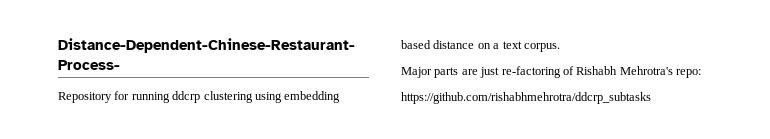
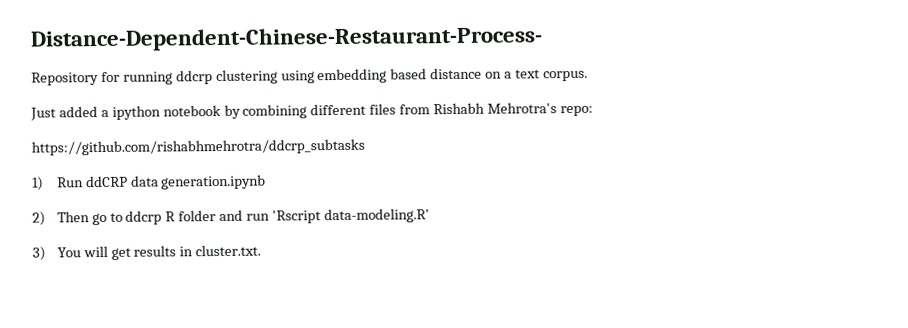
[401,66,701,78] [401,92,651,104] Major parts are just re-factoring of Rishabh Mehrotra's repo: // https://github.com/rishabhmehrotra/ddcrp_subtasks -> [30,102,593,121] [31,138,365,156] [32,174,267,191] [32,208,430,226] [32,244,262,261] Just added a ipython notebook by combining different files from Rishabh Mehrotra's repo: // https://github.com/rishabhmehrotra/ddcrp_subtasks // 1) Run ddCRP data generation.ipynb // 2) Then go to ddcrp R folder and run 'Rscript data-modeling.R' // 3) You will get results in cluster.txt.

